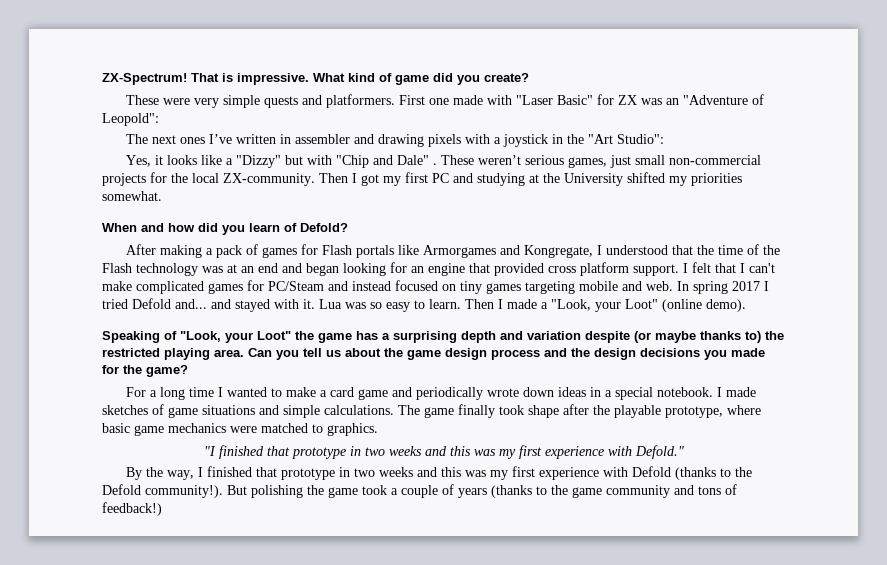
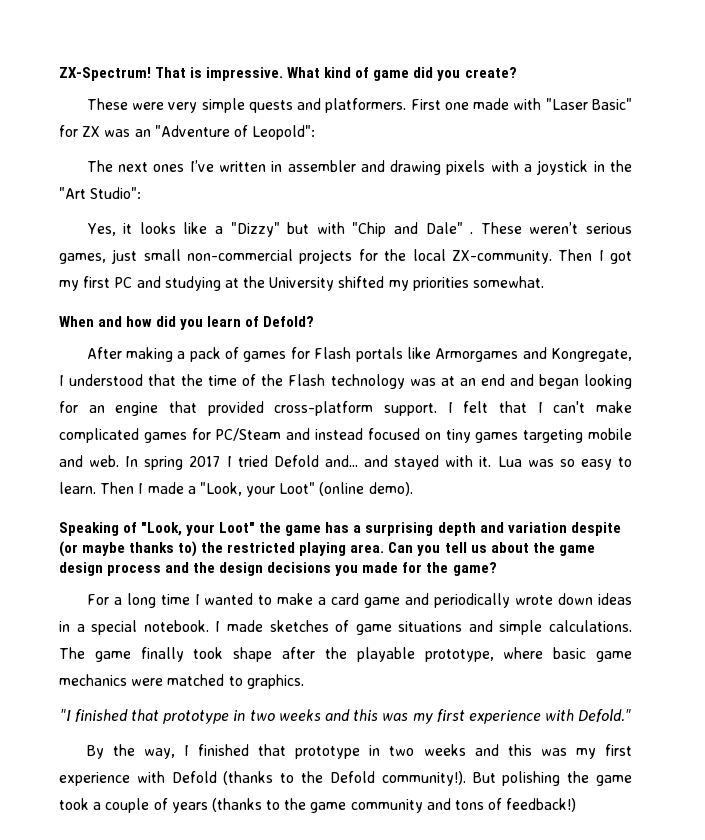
[548,262,629,276] cross platform -> [274,401,374,416] cross-platform

